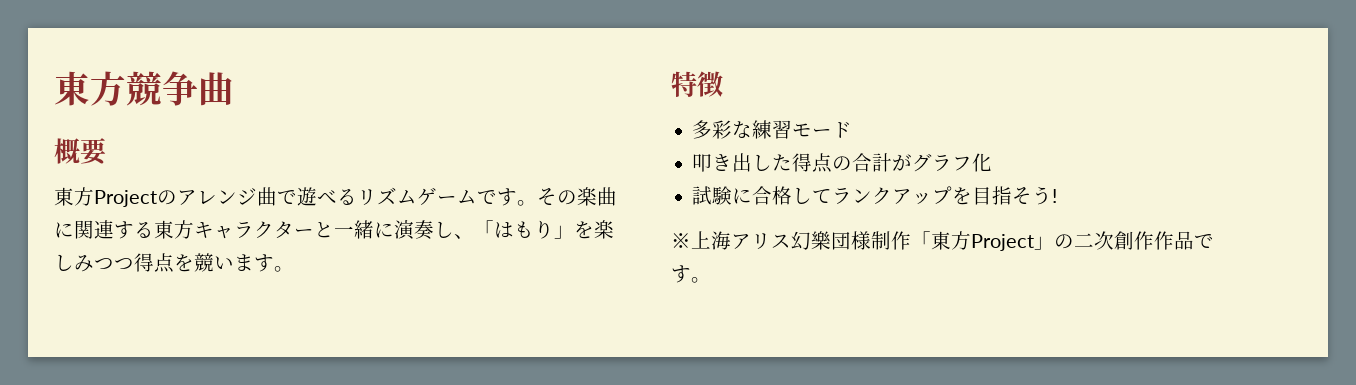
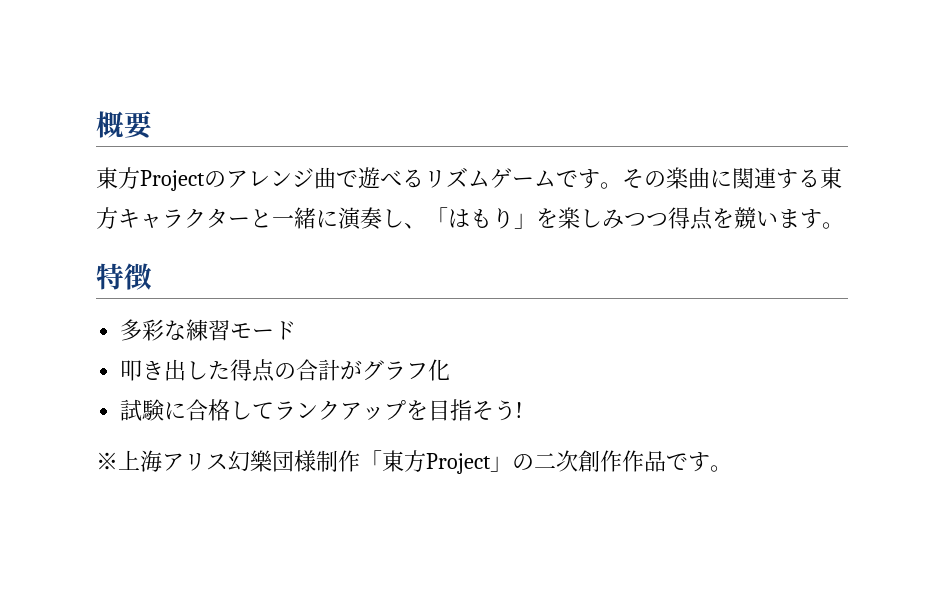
[54,71,234,106] 東方競争曲 // -> (96, 124) none

